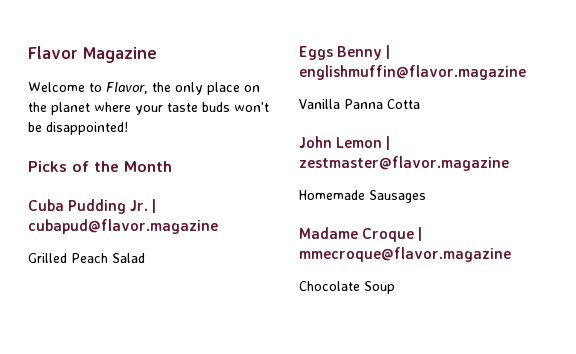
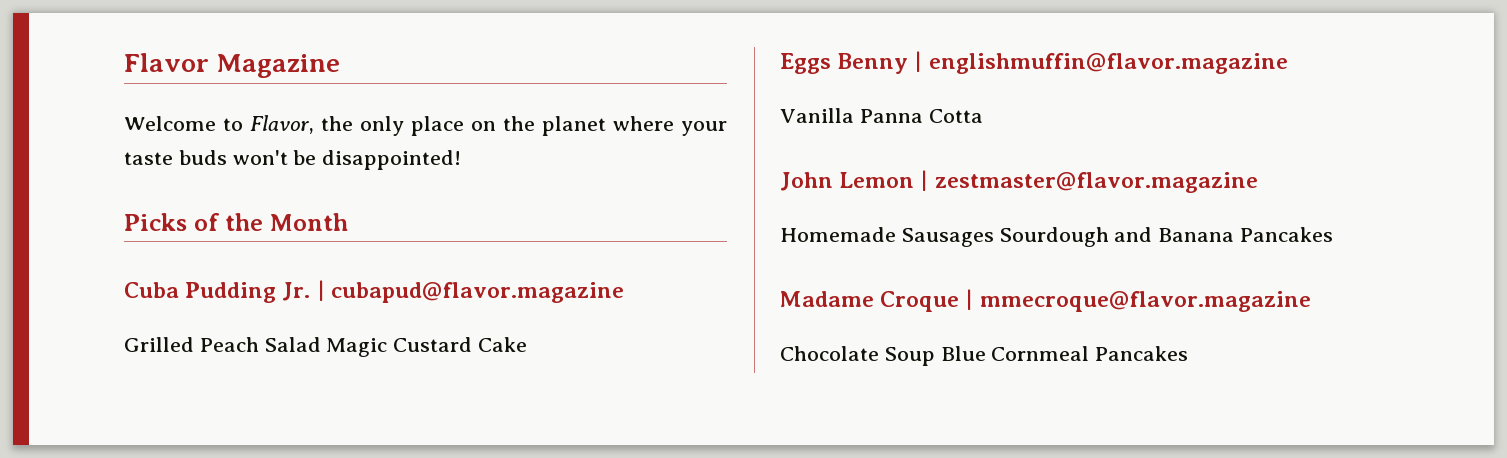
(145, 258) none -> [326,337,528,357] Magic Custard Cake
(426, 196) none -> [999,227,1334,247] Sourdough and Banana Pancakes
(395, 287) none -> [940,346,1189,361] Blue Cornmeal Pancakes

